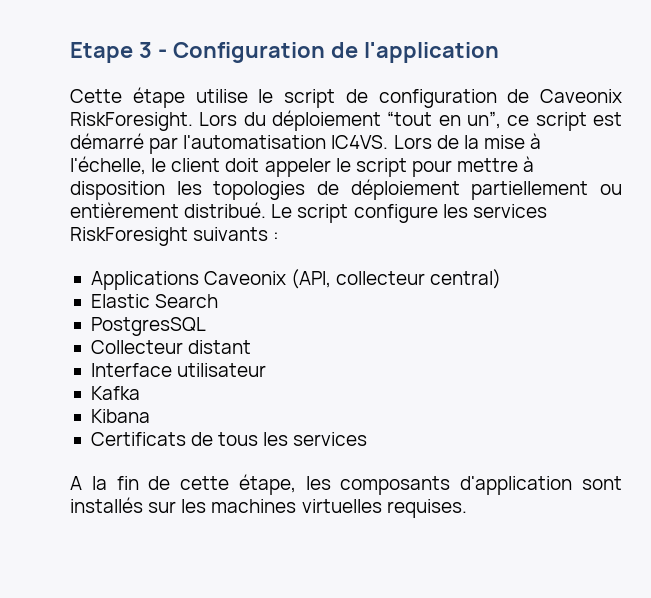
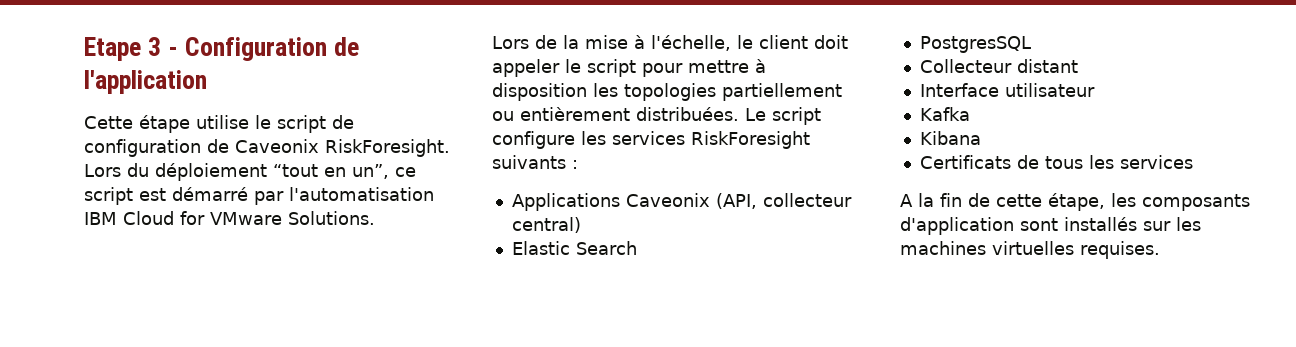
[331,135,389,149] IC4VS. -> [84,211,375,225] IBM Cloud for VMware Solutions. //
[317,179,460,200] de déploiement -> (716, 92) none
[184,202,267,218] distribué. -> [636,107,739,121] distribuées.

